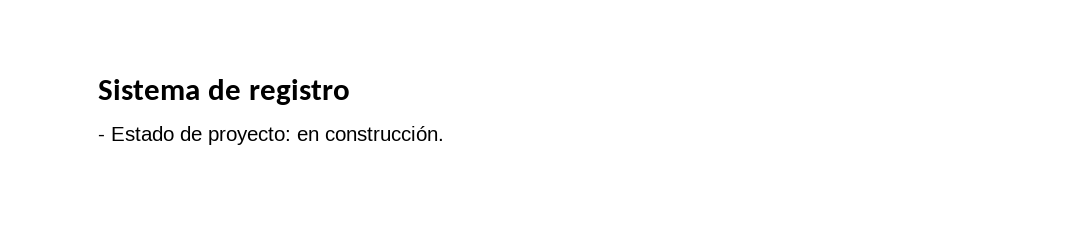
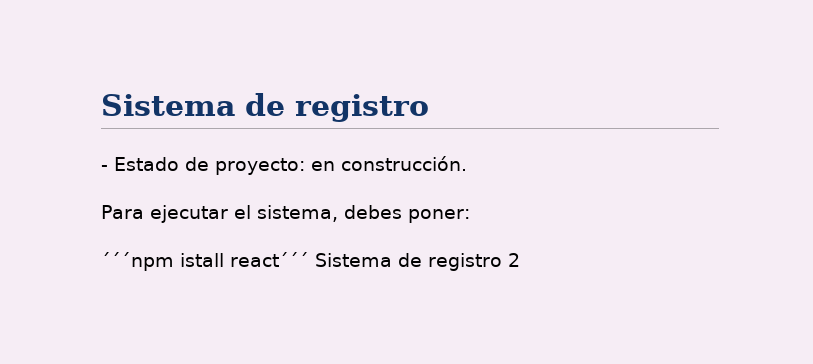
(444, 133) none -> [101,205,470,223] [101,252,520,271] // Para ejecutar el sistema, debes poner: // ´´´npm istall react´´´ Sistema de registro 2

